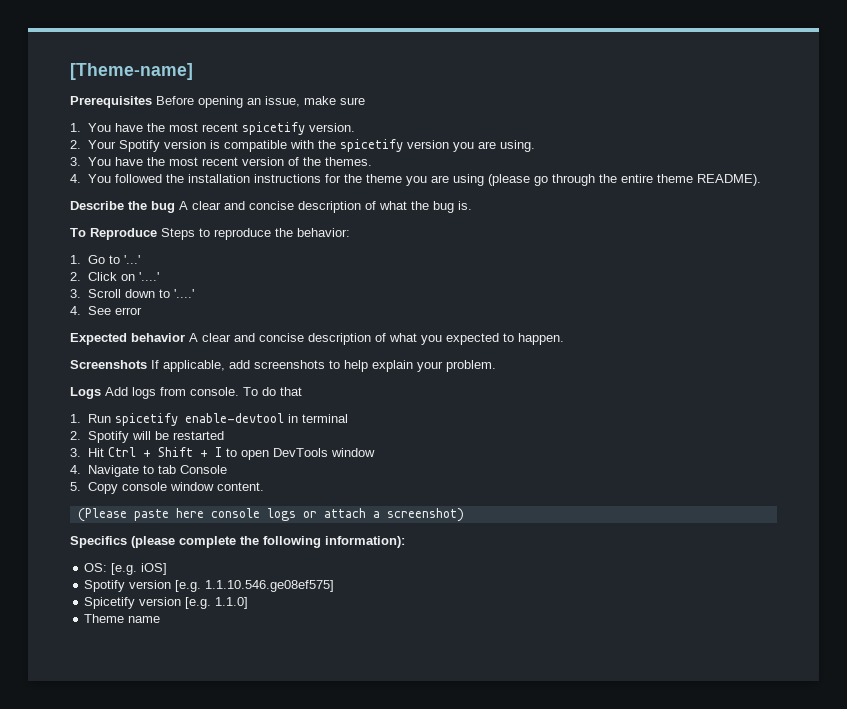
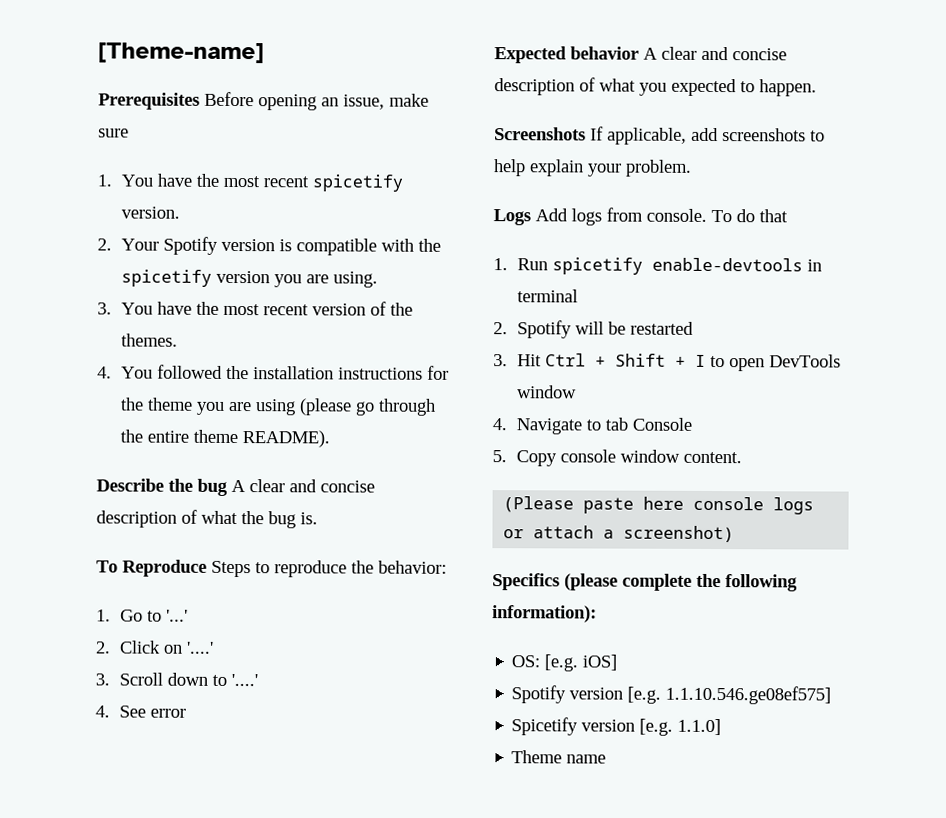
[184,413,284,423] enable-devtool -> [651,257,803,272] enable-devtools

